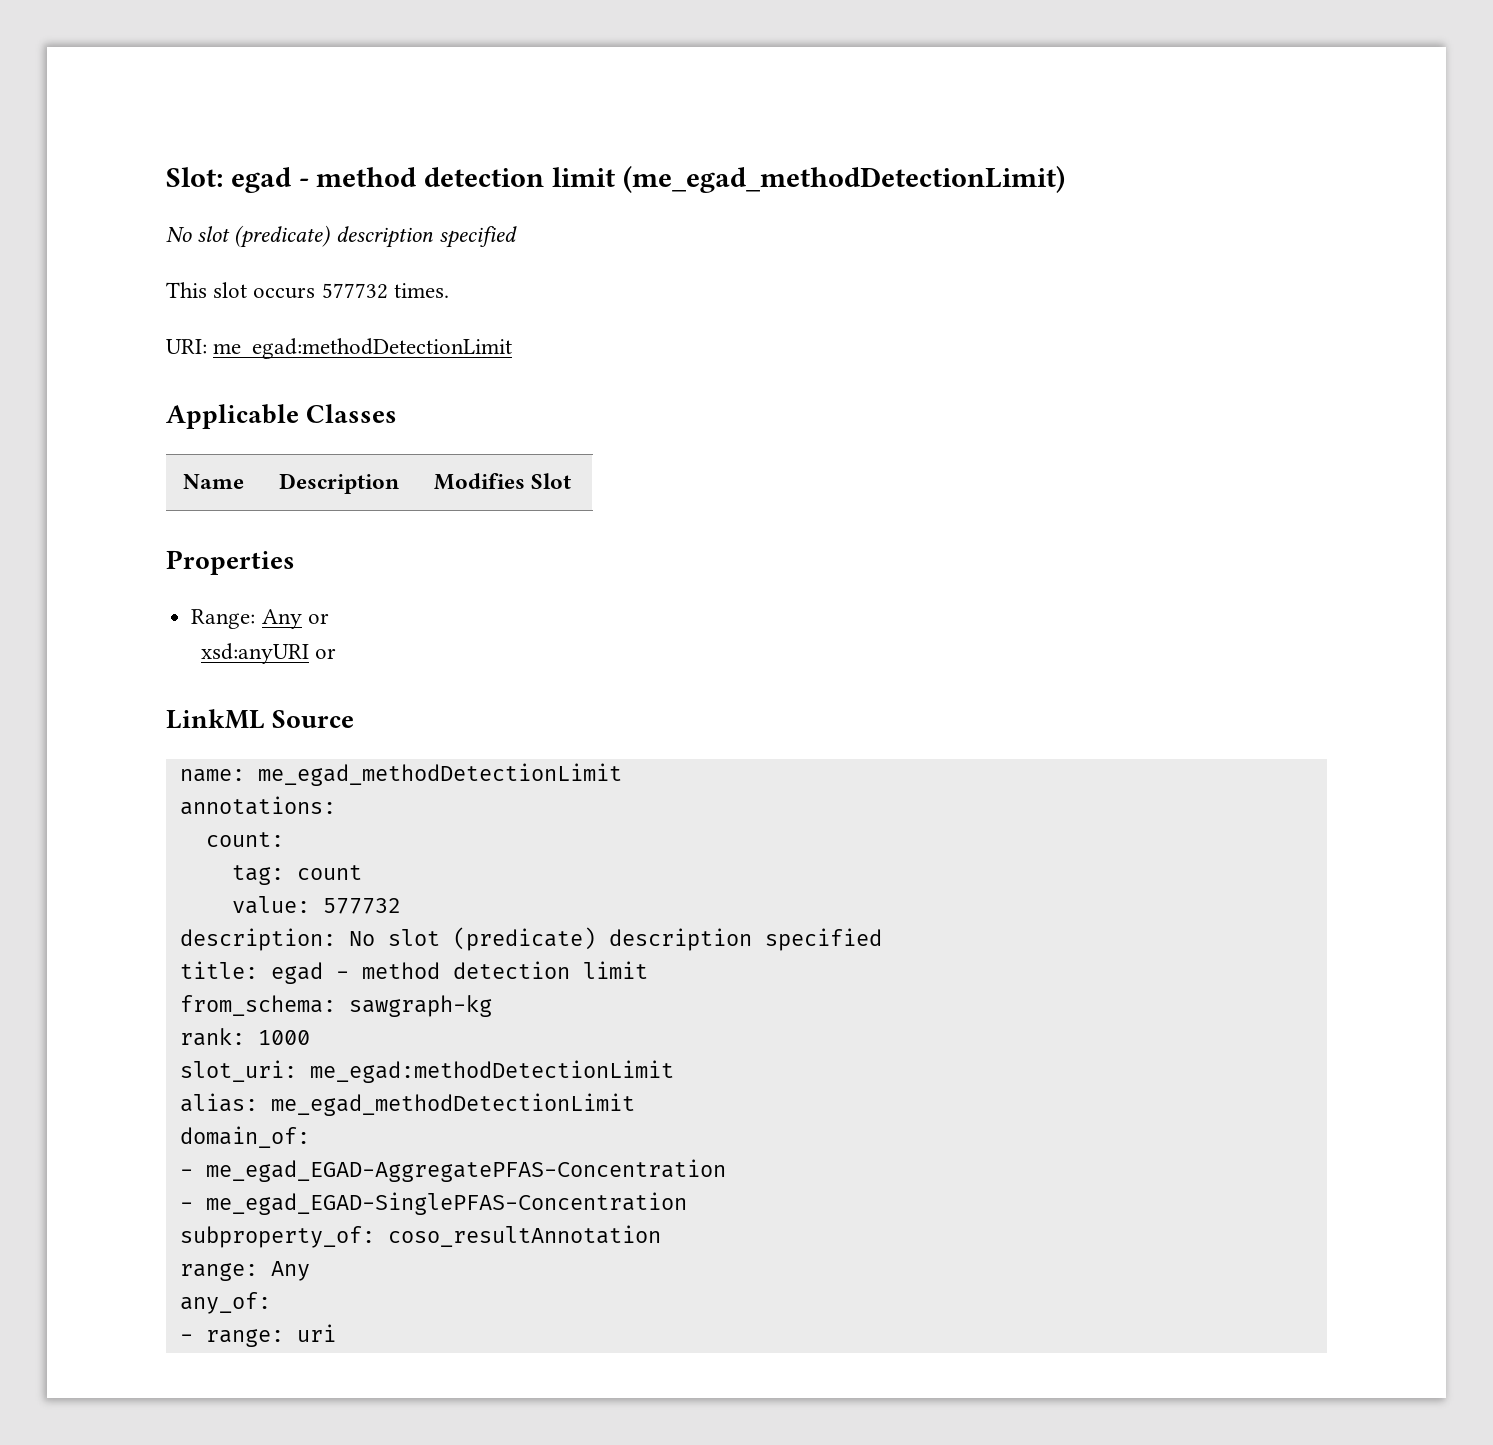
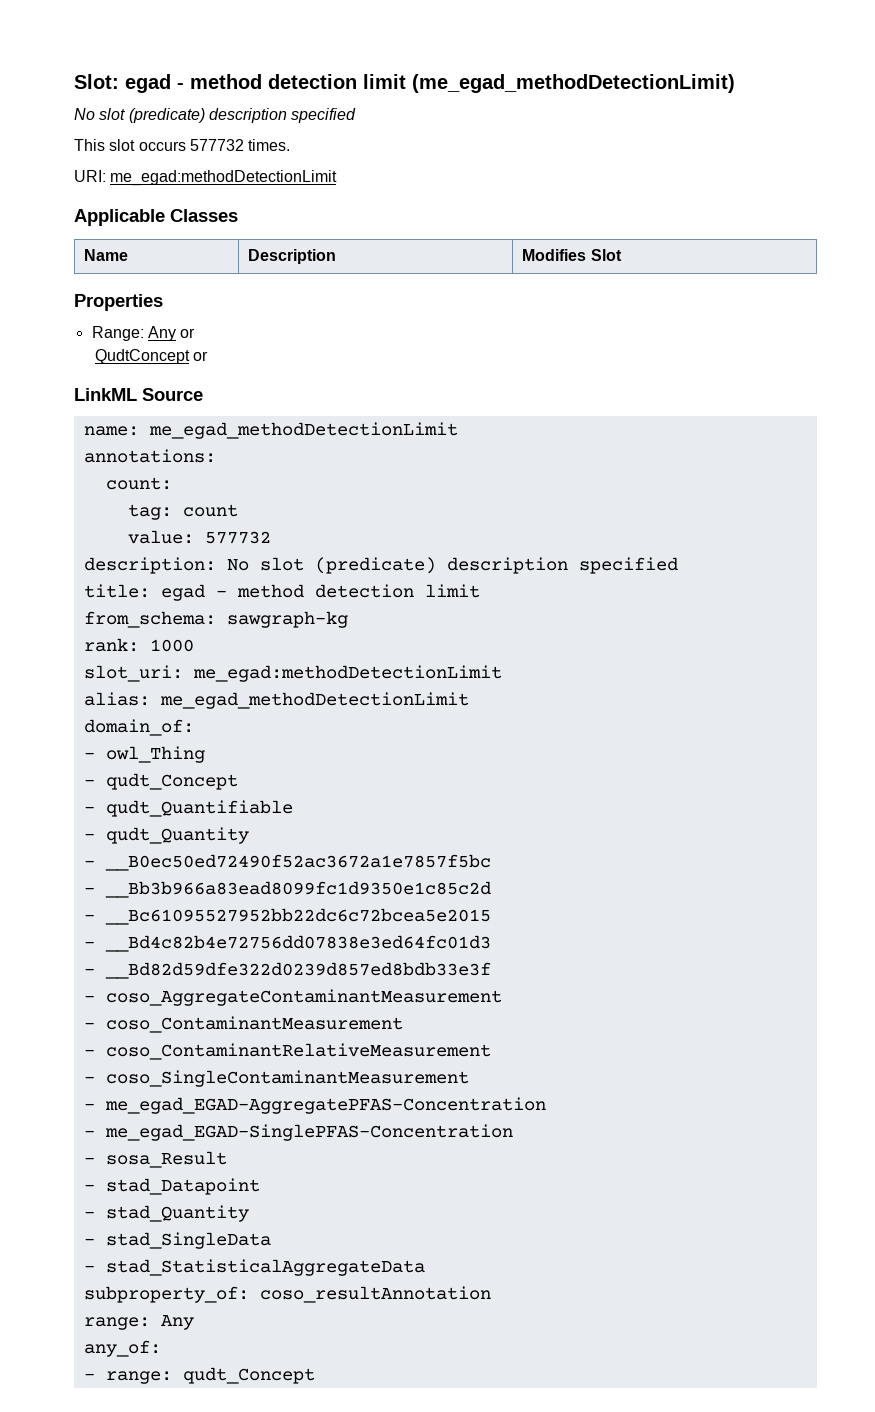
[200,643,309,664] xsd:anyURI -> [94,349,190,364] QudtConcept
[205,1159,726,1182] [179,1192,687,1215] me_egad_EGAD-AggregatePFAS-Concentration // - me_egad_EGAD-SinglePFAS-Concentration -> [105,746,205,763] [83,773,238,790] [83,800,293,817] [83,827,249,844] [83,854,491,871] [83,881,491,898] [83,908,491,925] [83,935,491,952] [83,962,491,979] [83,989,502,1006] [83,1016,403,1033] [83,1043,491,1060] [83,1070,469,1087] [83,1097,546,1114] [83,1124,513,1141] [83,1151,227,1168] [83,1178,260,1195] [83,1205,249,1222] [83,1232,271,1249] [83,1259,425,1276] owl_Thing // - qudt_Concept // - qudt_Quantifiable // - qudt_Quantity // - __B0ec50ed72490f52ac3672a1e7857f5bc // - __Bb3b966a83ead8099fc1d9350e1c85c2d // - __Bc61095527952bb22dc6c72bcea5e2015 // - __Bd4c82b4e72756dd07838e3ed64fc01d3 // - __Bd82d59dfe322d0239d857ed8bdb33e3f // - coso_AggregateContaminantMeasurement // - coso_ContaminantMeasurement // - coso_ContaminantRelativeMeasurement // - coso_SingleContaminantMeasurement // - me_egad_EGAD-AggregatePFAS-Concentration // - me_egad_EGAD-SinglePFAS-Concentration // - sosa_Result // - stad_Datapoint // - stad_Quantity // - stad_SingleData // - stad_StatisticalAggregateData
[296,1324,336,1342] uri -> [182,1367,315,1384] qudt_Concept

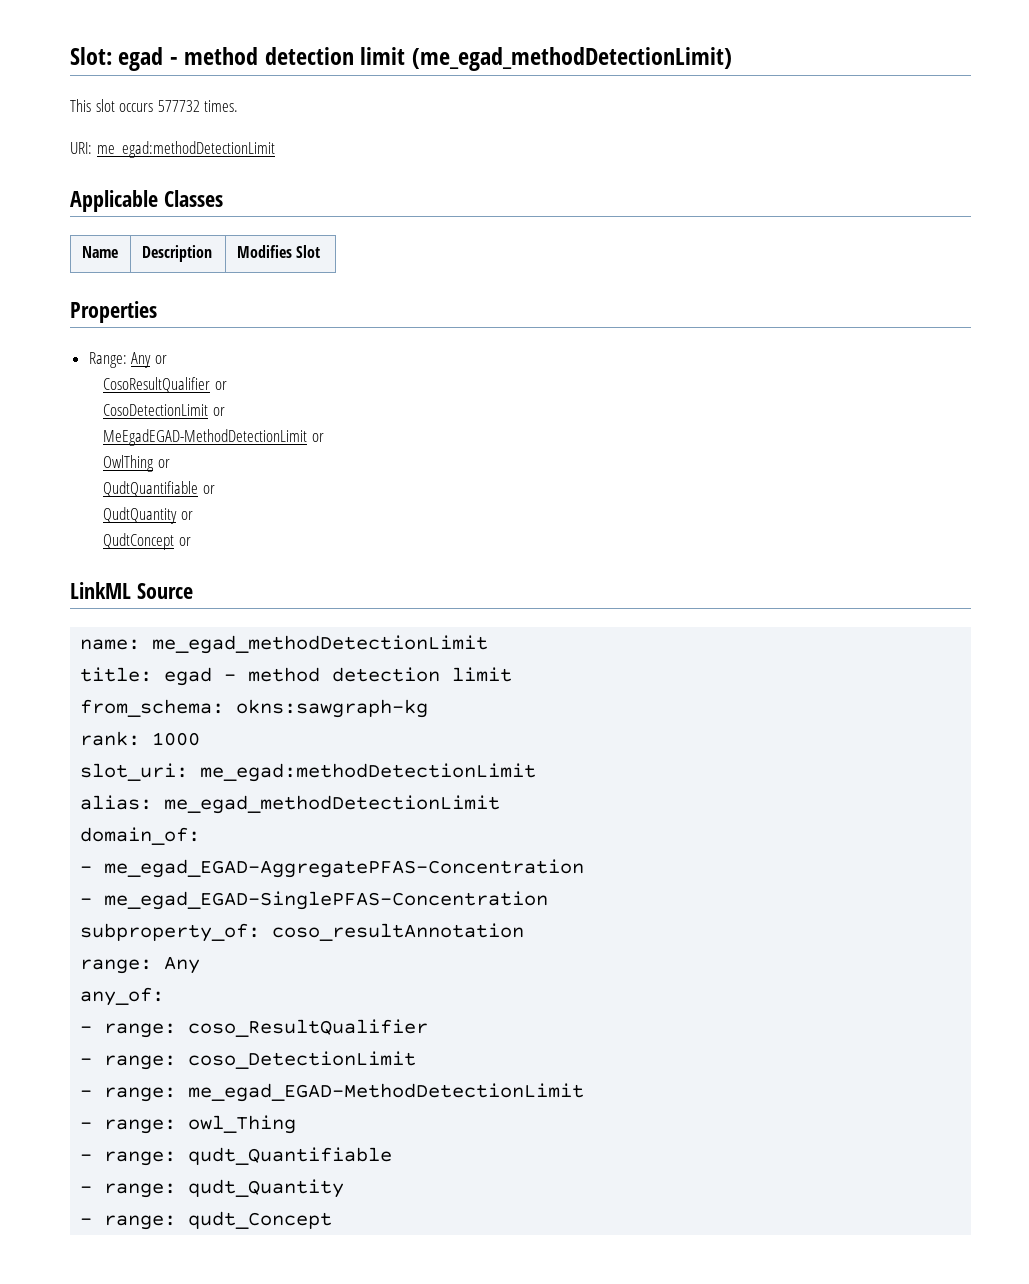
[74,108,357,123] // No slot (predicate) description specified -> (732, 59) none
(196, 333) none -> [102,377,227,393] [102,404,225,416] [102,429,324,446] [102,455,170,472] [102,481,215,497] [102,507,193,524] // CosoResultQualifier or // CosoDetectionLimit or // MeEgadEGAD-MethodDetectionLimit or // OwlThing or // QudtQuantifiable or // QudtQuantity or
[83,449,216,463] [105,477,172,490] [127,504,238,520] [127,530,271,544] [83,557,678,574] // annotations: // count: // tag: count // value: 577732 // description: No slot (predicate) description specified -> (489, 644) none
[226,611,348,628] sawgraph-kg -> [236,699,429,718] okns:sawgraph-kg
[105,746,205,763] [83,773,238,790] [83,800,293,817] [83,827,249,844] [83,854,491,871] [83,881,491,898] [83,908,491,925] [83,935,491,952] [83,962,491,979] [83,989,502,1006] [83,1016,403,1033] [83,1043,491,1060] [83,1070,469,1087] [83,1097,546,1114] [83,1124,513,1141] [83,1151,227,1168] [83,1178,260,1195] [83,1205,249,1222] [83,1232,271,1249] [83,1259,425,1276] owl_Thing // - qudt_Concept // - qudt_Quantifiable // - qudt_Quantity // - __B0ec50ed72490f52ac3672a1e7857f5bc // - __Bb3b966a83ead8099fc1d9350e1c85c2d // - __Bc61095527952bb22dc6c72bcea5e2015 // - __Bd4c82b4e72756dd07838e3ed64fc01d3 // - __Bd82d59dfe322d0239d857ed8bdb33e3f // - coso_AggregateContaminantMeasurement // - coso_ContaminantMeasurement // - coso_ContaminantRelativeMeasurement // - coso_SingleContaminantMeasurement // - me_egad_EGAD-AggregatePFAS-Concentration // - me_egad_EGAD-SinglePFAS-Concentration // - sosa_Result // - stad_Datapoint // - stad_Quantity // - stad_SingleData // - stad_StatisticalAggregateData -> [104,859,585,878] [80,891,549,910] me_egad_EGAD-AggregatePFAS-Concentration // - me_egad_EGAD-SinglePFAS-Concentration
(161, 1348) none -> [80,1019,429,1038] [80,1051,417,1070] [80,1083,585,1102] [80,1115,297,1134] [80,1147,393,1166] [80,1179,345,1198] // - range: coso_ResultQualifier // - range: coso_DetectionLimit // - range: me_egad_EGAD-MethodDetectionLimit // - range: owl_Thing // - range: qudt_Quantifiable // - range: qudt_Quantity

